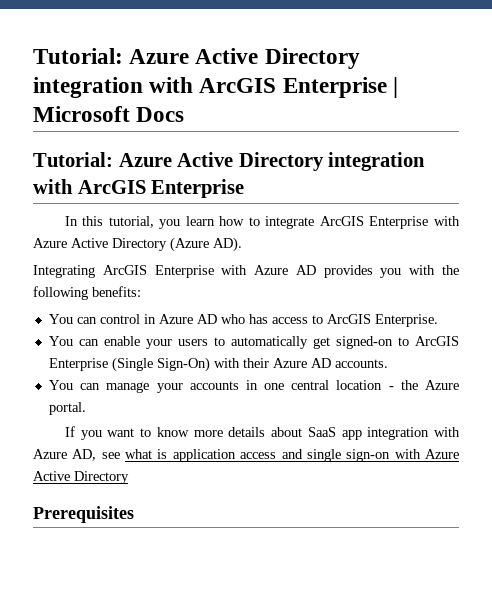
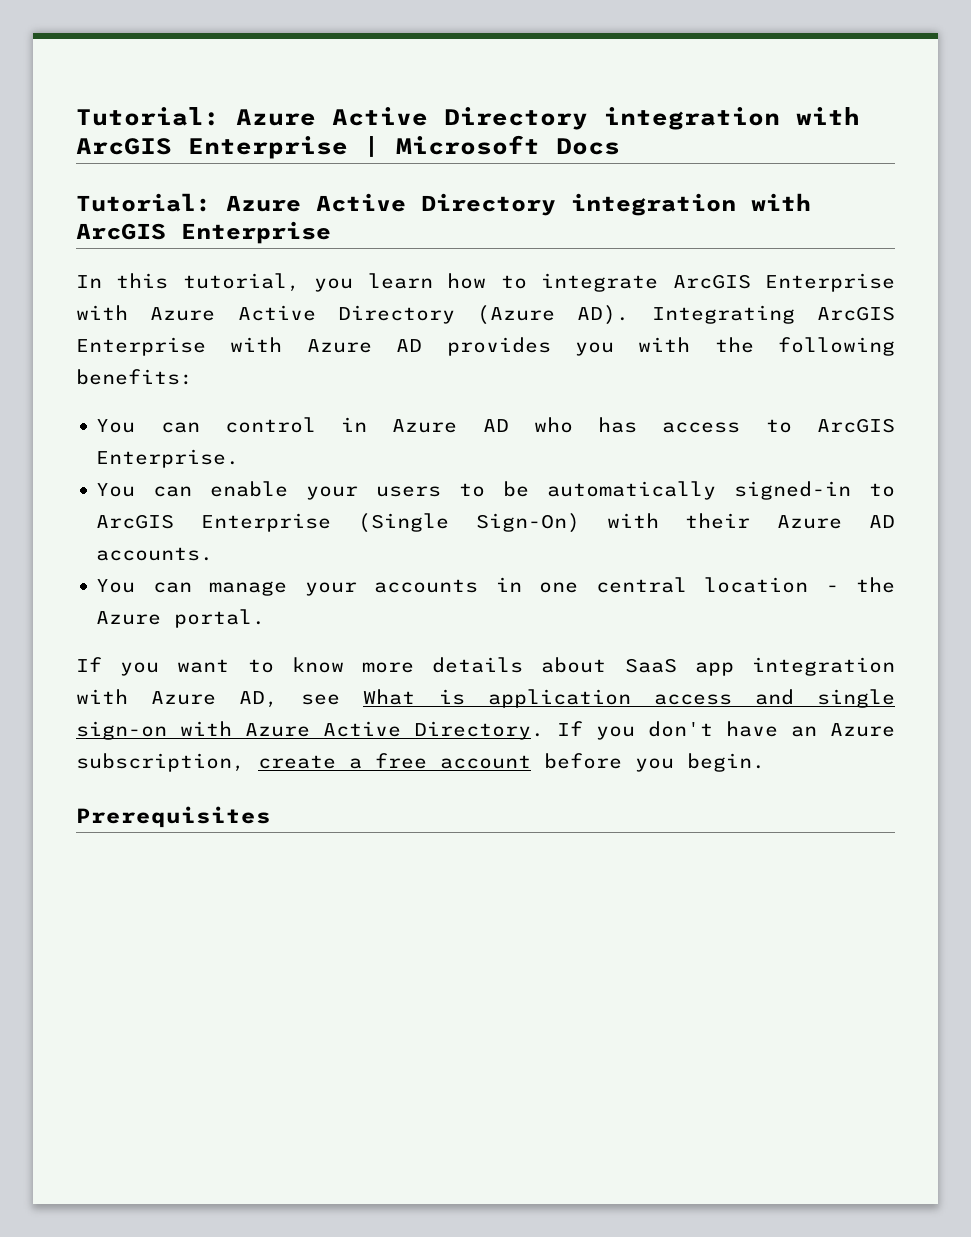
(242, 244) // -> (630, 315) none
[230,336,393,349] automatically get signed-on -> [503,481,852,500] be automatically signed-in
[125,449,153,459] what -> [363,689,416,705] What
[74,471,129,484] Directory -> [414,721,895,740] [76,753,765,772] Directory. If you don't have an Azure subscription, create a free account before you begin.

